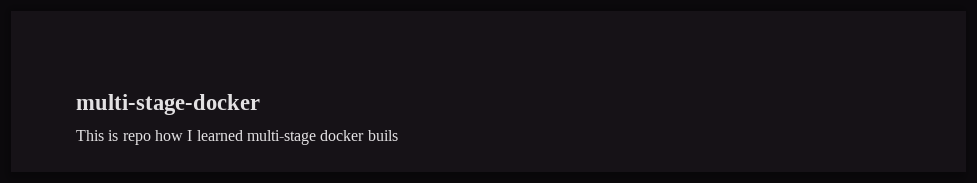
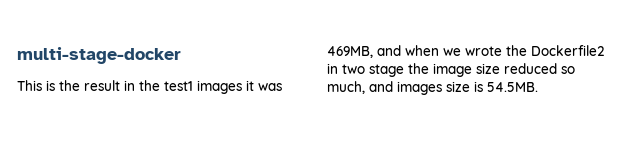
[122,130,398,145] repo how I learned multi-stage docker buils -> [59,80,282,94] [327,45,604,58] [327,63,575,77] [327,81,538,95] the result in the test1 images it was 469MB, and when we wrote the Dockerfile2 in two stage the image size reduced so much, and images size is 54.5MB.

